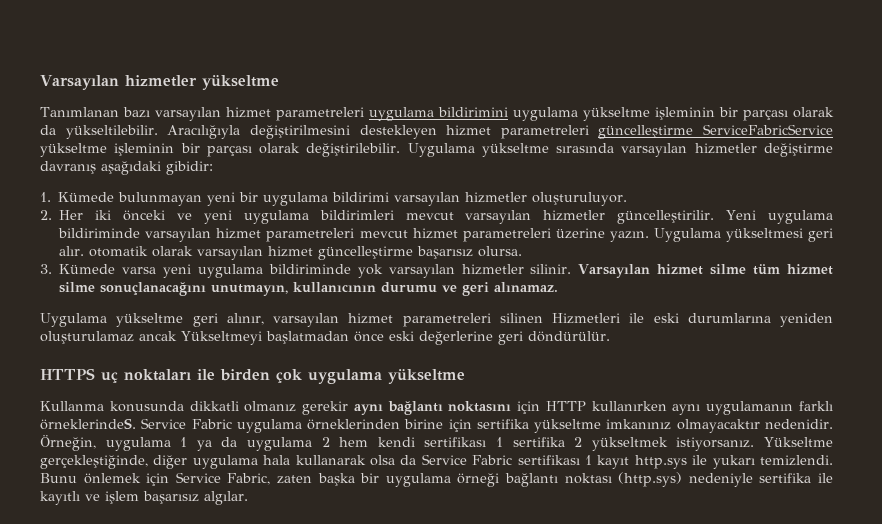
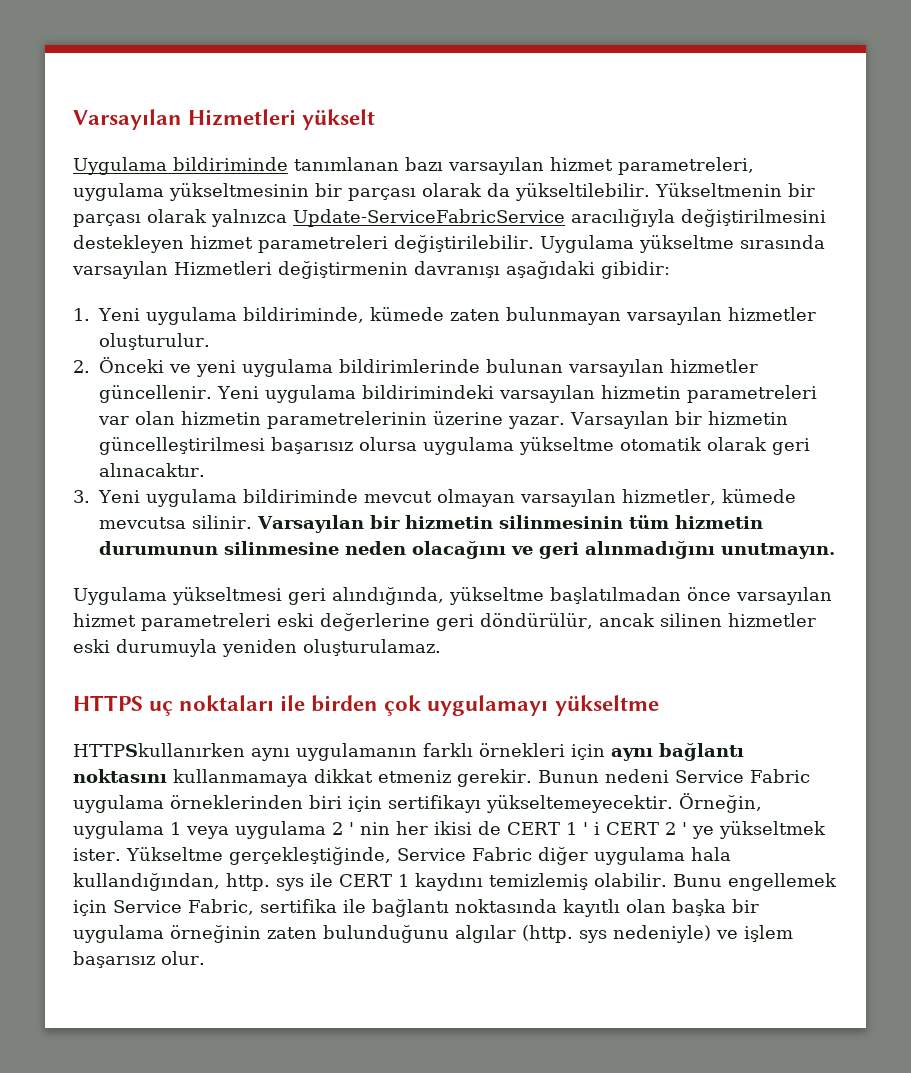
[40,75,279,90] [40,107,715,121] Varsayılan hizmetler yükseltme // Tanımlanan bazı varsayılan hizmet parametreleri uygulama bildirimini uygulama yükseltme işleminin -> [73,109,376,130] [73,157,754,175] [73,183,309,201] Varsayılan Hizmetleri yükselt // Uygulama bildiriminde tanımlanan bazı varsayılan hizmet parametreleri, uygulama yükseltmesinin
[167,124,833,139] [40,143,301,157] Aracılığıyla değiştirilmesini destekleyen hizmet parametreleri güncelleştirme ServiceFabricService yükseltme işleminin bir parçası olarak -> [654,183,815,197] [73,209,826,227] [73,235,388,253] Yükseltmenin bir parçası olarak yalnızca Update-ServiceFabricService aracılığıyla değiştirilmesini destekleyen hizmet parametreleri
[694,143,833,157] [40,161,96,174] hizmetler değiştirme davranış -> [174,261,500,279] Hizmetleri değiştirmenin davranışı
[58,192,628,206] Kümede bulunmayan yeni bir uygulama bildirimi varsayılan hizmetler oluşturuluyor. -> [98,307,817,325] [99,333,211,350] Yeni uygulama bildiriminde, kümede zaten bulunmayan varsayılan hizmetler oluşturulur.
[59,210,833,224] [58,228,834,242] [59,246,523,260] [40,264,834,278] [59,282,559,296] [40,313,833,327] [40,331,610,345] Her iki önceki ve yeni uygulama bildirimleri mevcut varsayılan hizmetler güncelleştirilir. Yeni uygulama bildiriminde varsayılan hizmet parametreleri mevcut hizmet parametreleri üzerine yazın. Uygulama yükseltmesi geri alır. otomatik olarak varsayılan hizmet güncelleştirme başarısız olursa. // 3. Kümede varsa yeni uygulama bildiriminde yok varsayılan hizmetler silinir. Varsayılan hizmet silme tüm hizmet silme sonuçlanacağını unutmayın, kullanıcının durumu ve geri alınamaz. // Uygulama yükseltme geri alınır, varsayılan hizmet parametreleri silinen Hizmetleri ile eski durumlarına yeniden oluşturulamaz ancak Yükseltmeyi başlatmadan önce eski değerlerine geri döndürülür. -> [99,357,759,377] [99,385,818,403] [98,411,789,429] [99,437,811,455] [99,463,206,477] [73,489,797,507] [99,515,764,533] [99,541,836,559] [73,587,832,605] [73,613,816,631] [73,639,441,657] Önceki ve yeni uygulama bildirimlerinde bulunan varsayılan hizmetler güncellenir. Yeni uygulama bildirimindeki varsayılan hizmetin parametreleri var olan hizmetin parametrelerinin üzerine yazar. Varsayılan bir hizmetin güncelleştirilmesi başarısız olursa uygulama yükseltme otomatik olarak geri alınacaktır. // 3. Yeni uygulama bildiriminde mevcut olmayan varsayılan hizmetler, kümede mevcutsa silinir. Varsayılan bir hizmetin silinmesinin tüm hizmetin durumunun silinmesine neden olacağını ve geri alınmadığını unutmayın. // Uygulama yükseltmesi geri alındığında, yükseltme başlatılmadan önce varsayılan hizmet parametreleri eski değerlerine geri döndürülür, ancak silinen hizmetler eski durumuyla yeniden oluşturulamaz.
[308,369,465,384] [40,401,833,415] [40,418,833,433] [40,435,834,451] [40,454,833,469] [40,472,834,487] [40,491,80,505] uygulama yükseltme // Kullanma konusunda dikkatli olmanız gerekir aynı bağlantı noktasını için HTTP kullanırken aynı uygulamanın farklı örneklerindeS. Service Fabric uygulama örneklerinden birine için sertifika yükseltme imkanınız olmayacaktır nedenidir. Örneğin, uygulama 1 ya da uygulama 2 hem kendi sertifikası 1 sertifika 2 yükseltmek istiyorsanız. Yükseltme gerçekleştiğinde, diğer uygulama hala kullanarak olsa da Service Fabric sertifikası 1 kayıt http.sys ile yukarı temizlendi. Bunu önlemek için Service Fabric, zaten başka bir uygulama örneği bağlantı noktası (http.sys) nedeniyle sertifika ile kayıtlı -> [427,695,659,716] [73,743,744,761] [73,769,810,787] [73,793,762,813] [73,821,826,839] [73,847,731,865] [73,873,837,891] [73,899,759,917] [73,925,711,943] uygulamayı yükseltme // HTTPSkullanırken aynı uygulamanın farklı örnekleri için aynı bağlantı noktasını kullanmamaya dikkat etmeniz gerekir. Bunun nedeni Service Fabric uygulama örneklerinden biri için sertifikayı yükseltemeyecektir. Örneğin, uygulama 1 veya uygulama 2 ' nin her ikisi de CERT 1 ' i CERT 2 ' ye yükseltmek ister. Yükseltme gerçekleştiğinde, Service Fabric diğer uygulama hala kullandığından, http. sys ile CERT 1 kaydını temizlemiş olabilir. Bunu engellemek için Service Fabric, sertifika ile bağlantı noktasında kayıtlı olan başka bir uygulama örneğinin zaten bulunduğunu algılar (http. sys nedeniyle)
[204,491,248,505] algılar. -> [161,951,205,965] olur.

